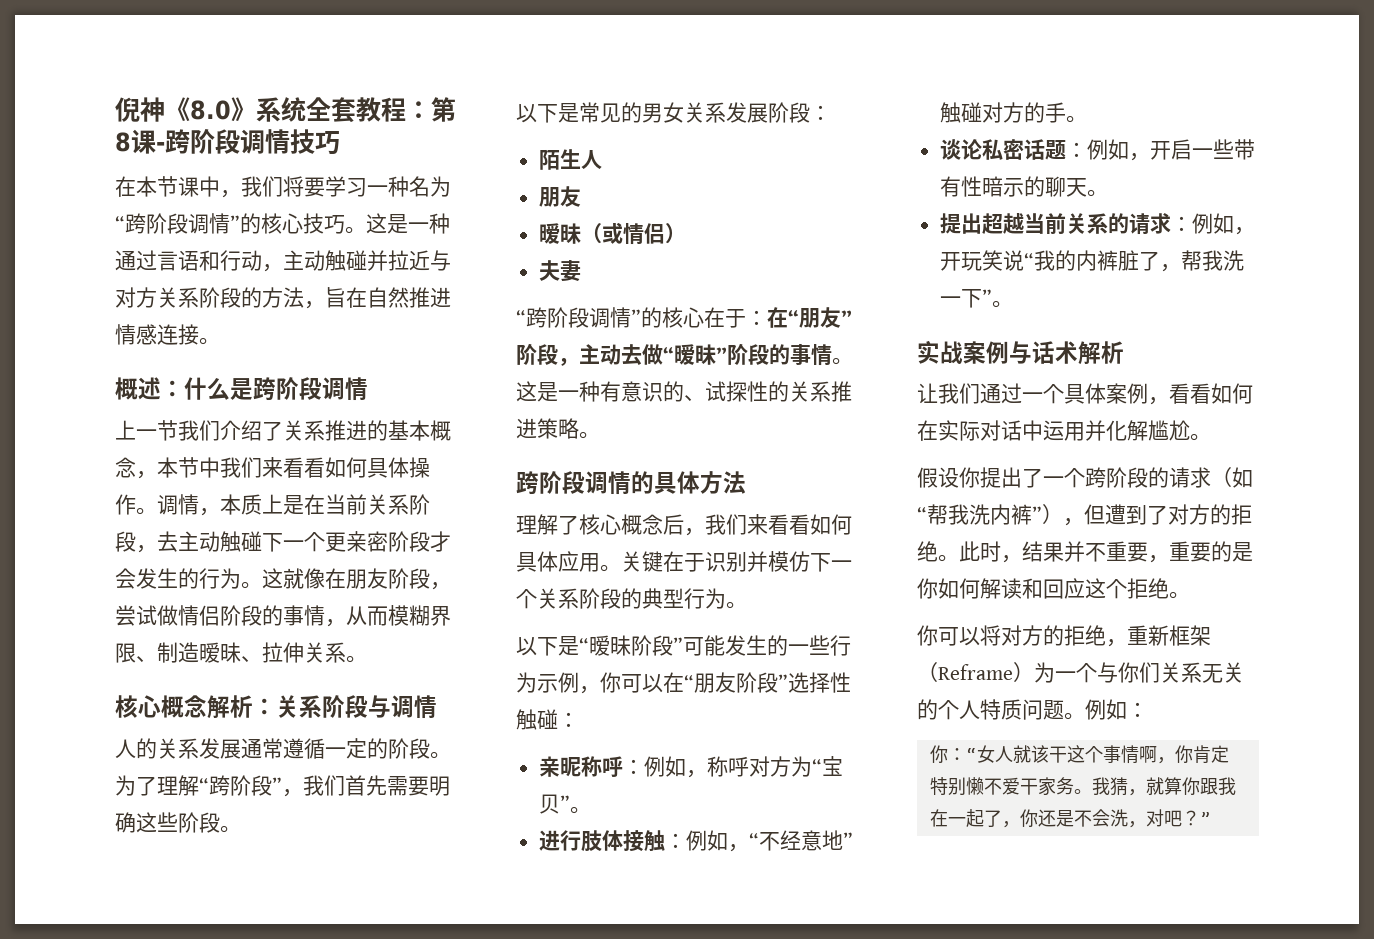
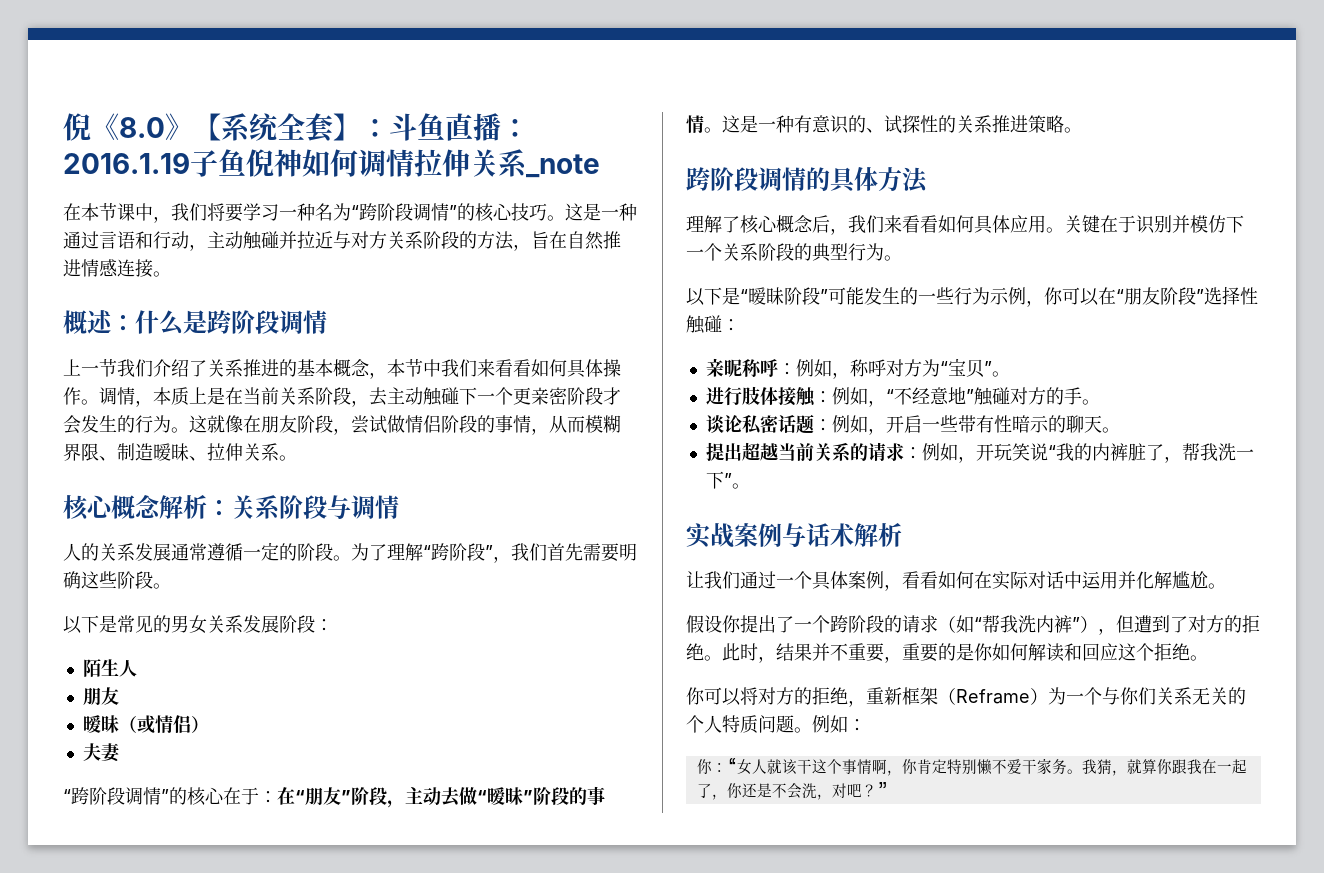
[115,97,165,122] 倪神 -> [63,113,91,141] 倪
(256, 109) none -> [193,113,221,141] 【
[356,97,456,122] [115,129,340,154] 教程：第8课-跨阶段调情技巧 -> [333,113,529,141] [63,149,600,178] 】：斗鱼直播：2016.1.19子鱼倪神如何调情拉伸关系_note

